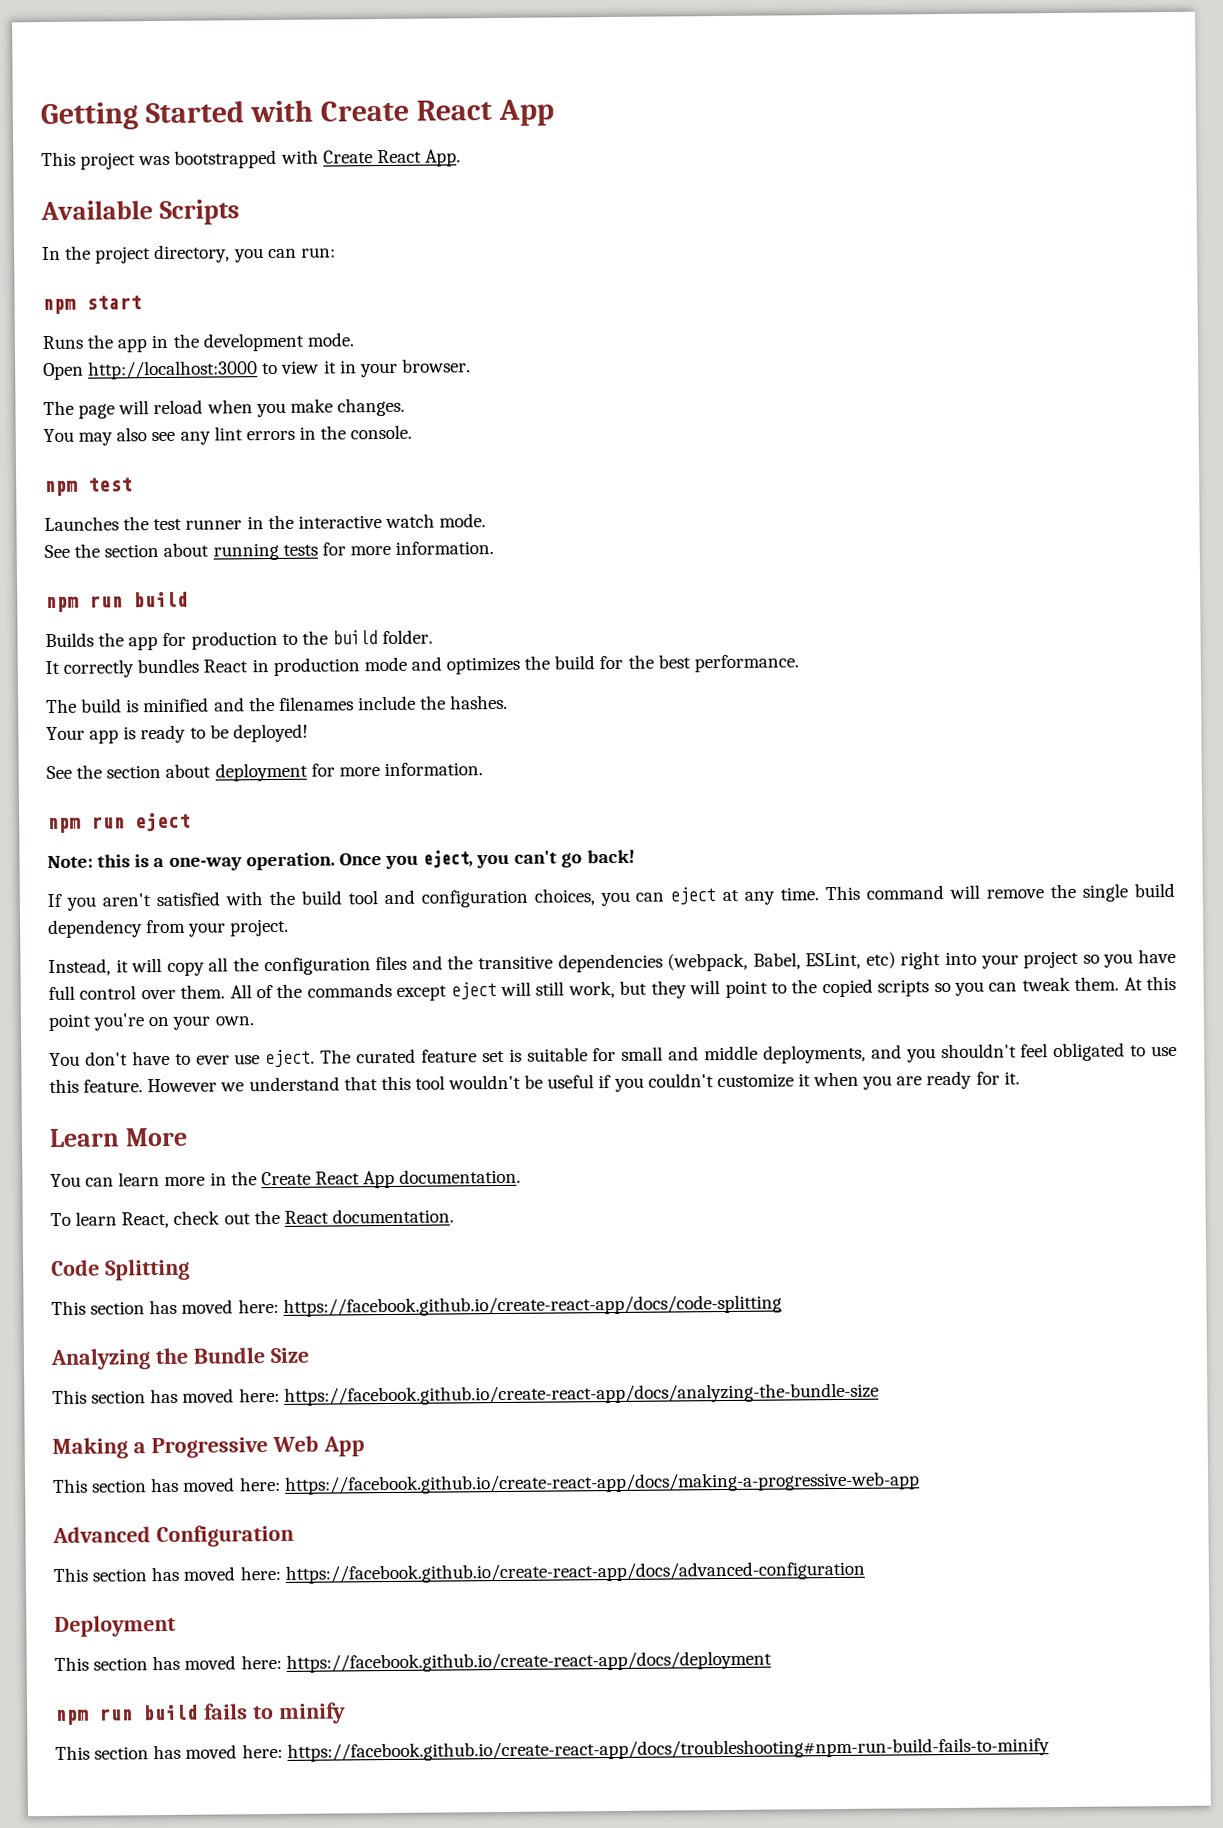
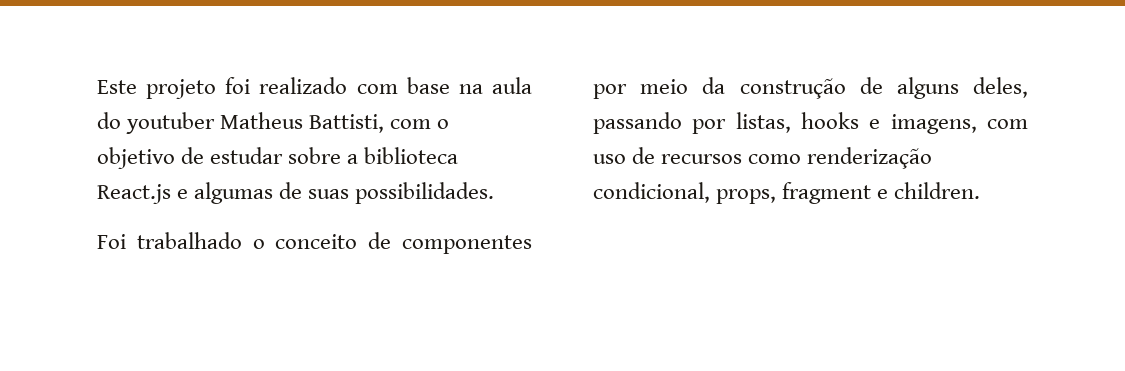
[40,99,554,131] [41,149,461,170] [40,199,240,226] [42,244,336,264] [42,295,142,315] [42,332,354,353] [43,358,471,381] [43,397,405,419] [43,424,413,446] [44,477,133,497] [44,513,487,532] [44,541,495,561] [45,591,189,613] [45,629,434,651] [45,654,799,678] [46,694,509,714] [46,723,308,744] [46,762,483,782] [47,812,191,834] [47,849,635,871] [47,882,1175,911] [48,918,290,939] [48,948,1176,977] [48,975,1176,1001] [48,1013,254,1032] [49,1042,1177,1068] [49,1070,1020,1094] [49,1127,188,1148] [50,1168,522,1189] [50,1208,454,1229] [51,1258,190,1281] [51,1294,782,1317] [50,1347,309,1371] [52,1382,879,1406] [52,1435,365,1459] [53,1471,920,1495] [52,1524,294,1548] [53,1560,865,1584] [54,1614,176,1637] [54,1650,772,1673] [55,1702,346,1725] [55,1737,1050,1762] Getting Started with Create React App // This project was bootstrapped with Create React App. // Available Scripts // In the project directory, you can run: // npm start // Runs the app in the development mode. // Open http://localhost:3000 to view it in your browser. // The page will reload when you make changes. // You may also see any lint errors in the console. // npm test // Launches the test runner in the interactive watch mode. // See the section about running tests for more information. // npm run build // Builds the app for production to the build folder. // It correctly bundles React in production mode and optimizes the build for the best performance. // The build is minified and the filenames include the hashes. // Your app is ready to be deployed! // See the section about deployment for more information. // npm run eject // Note: this is a one-way operation. Once you eject, you can't go back! // If you aren't satisfied with the build tool and configuration choices, you can eject at any time. This command will remove the single build dependency from your project. // Instead, it will copy all the configuration files and the transitive dependencies (webpack, Babel, ESLint, etc) right into your project so you have full control over them. All of the commands except eject will still work, but they will point to the copied scripts so you can tweak them. At this point you're on your own. // You don't have to ever use eject. The curated feature set is suitable for small and middle deployments, and you shouldn't feel obligated to use this feature. However we understand that this tool wouldn't be useful if you couldn't customize it when you are ready for it. // Learn More // You can learn more in the Create React App documentation. // To learn React, check out the React documentation. // Code Splitting // This section has moved here: https://facebook.github.io/create-react-app/docs/code-splitting // Analyzing the Bundle Size // This section has moved here: https://facebook.github.io/create-react-app/docs/analyzing-the-bundle-size // Making a Progressive Web App // This section has moved here: https://facebook.github.io/create-react-app/docs/making-a-progressive-web-app // Advanced Configuration // This section has moved here: https://facebook.github.io/create-react-app/docs/advanced-configuration // Deployment // This section has moved here: https://facebook.github.io/create-react-app/docs/deployment // npm run build fails to minify // This section has moved here: https://facebook.github.io/create-react-app/docs/troubleshooting#npm-run-build-fails-to-minify -> [97,77,532,99] [97,112,450,134] [97,147,459,169] [97,182,495,204] [97,232,532,254] [593,77,1028,99] [593,112,1028,134] [593,147,933,169] [593,182,981,204] Este projeto foi realizado com base na aula do youtuber Matheus Battisti, com o objetivo de estudar sobre a biblioteca React.js e algumas de suas possibilidades. // Foi trabalhado o conceito de componentes por meio da construção de alguns deles, passando por listas, hooks e imagens, com uso de recursos como renderização condicional, props, fragment e children.

